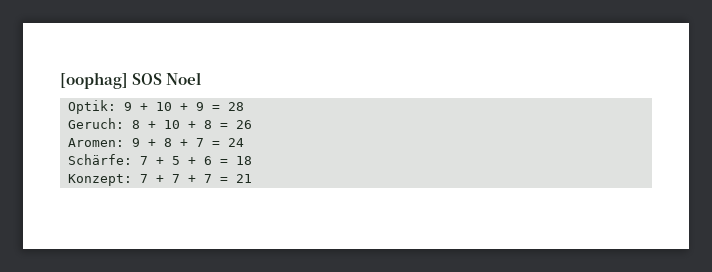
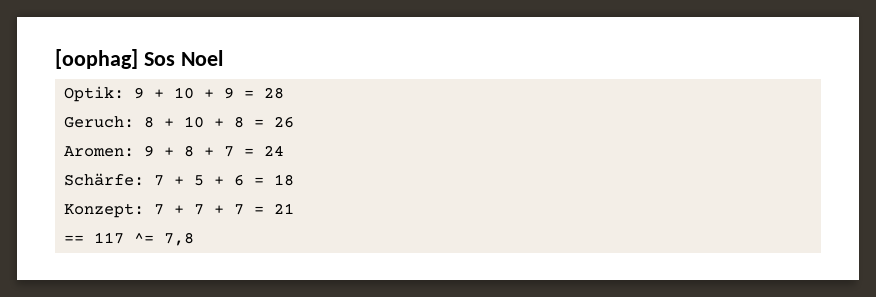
[132,73,163,85] SOS -> [143,52,175,66] Sos
(252, 178) none -> [63,232,194,246] // == 117 ^= 7,8

